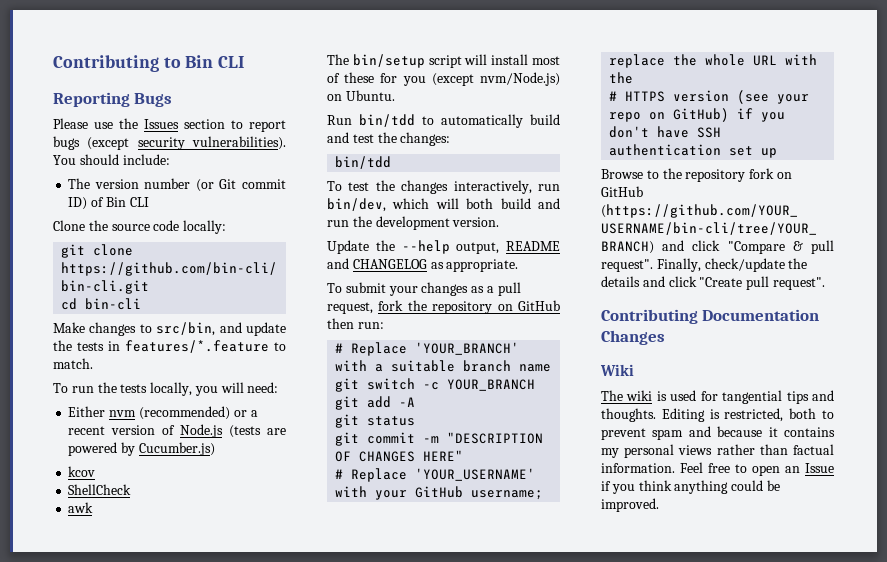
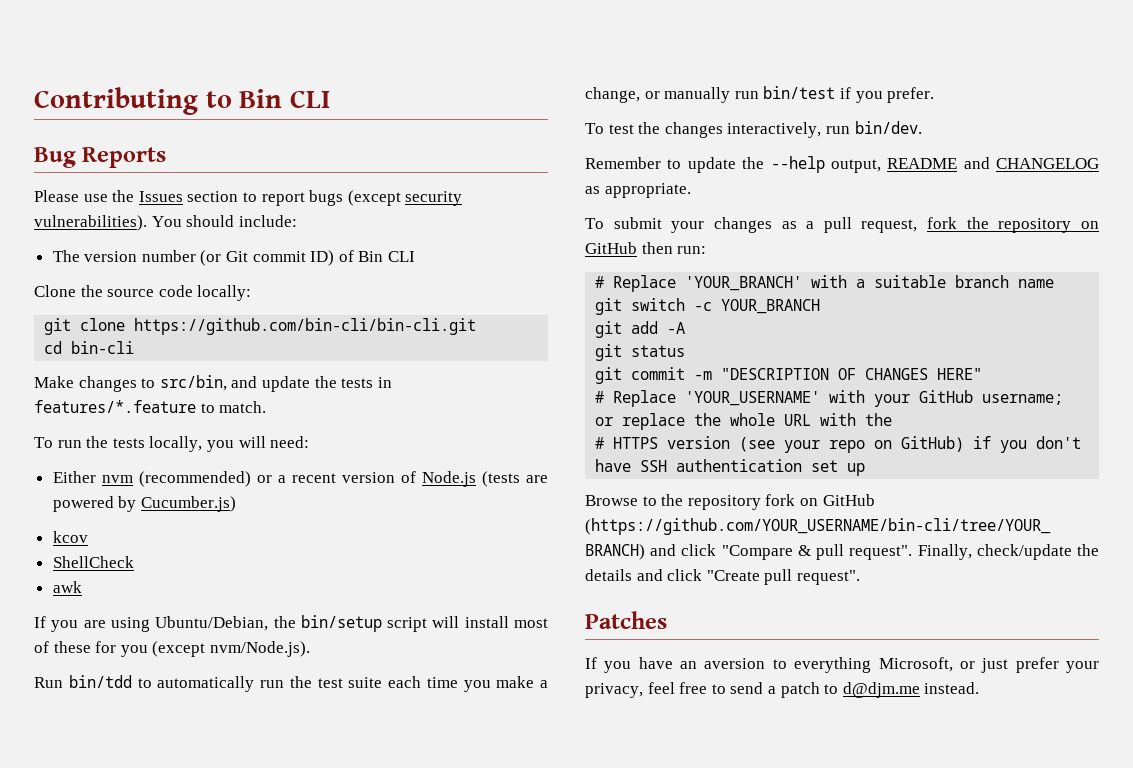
[53,92,173,107] Reporting Bugs -> [34,147,167,168] Bug Reports
[327,54,349,65] The -> [34,616,296,632] If you are using Ubuntu/Debian, the
[480,72,560,86] [327,90,395,101] nvm/Node.js) on Ubuntu. -> [209,641,310,657] nvm/Node.js).
[530,114,560,125] [327,132,451,146] [335,156,392,169] build and test the changes: // bin/tdd -> [260,676,548,692] [585,86,935,103] run the test suite each time you make a change, or manually run bin/test if you prefer.
[327,198,560,212] [327,216,500,230] [327,240,369,254] bin/dev, which will both build and run the development version. // Update -> [854,121,922,134] [585,157,736,173] bin/dev. // Remember to update
(544, 495) none -> [595,417,614,426] or
[601,309,820,324] [601,330,665,345] [600,364,634,376] [601,390,834,404] [601,408,834,422] [601,426,835,440] [601,444,834,458] [601,462,834,476] [601,480,780,494] [601,498,659,512] Contributing Documentation Changes // Wiki // The wiki is used for tangential tips and thoughts. Editing is restricted, both to prevent spam and because it contains my personal views rather than factual information. Feel free to open an Issue if you think anything could be improved. -> [585,611,667,629] [585,657,1099,673] [585,682,980,698] Patches // If you have an aversion to everything Microsoft, or just prefer your privacy, feel free to send a patch to d@djm.me instead.

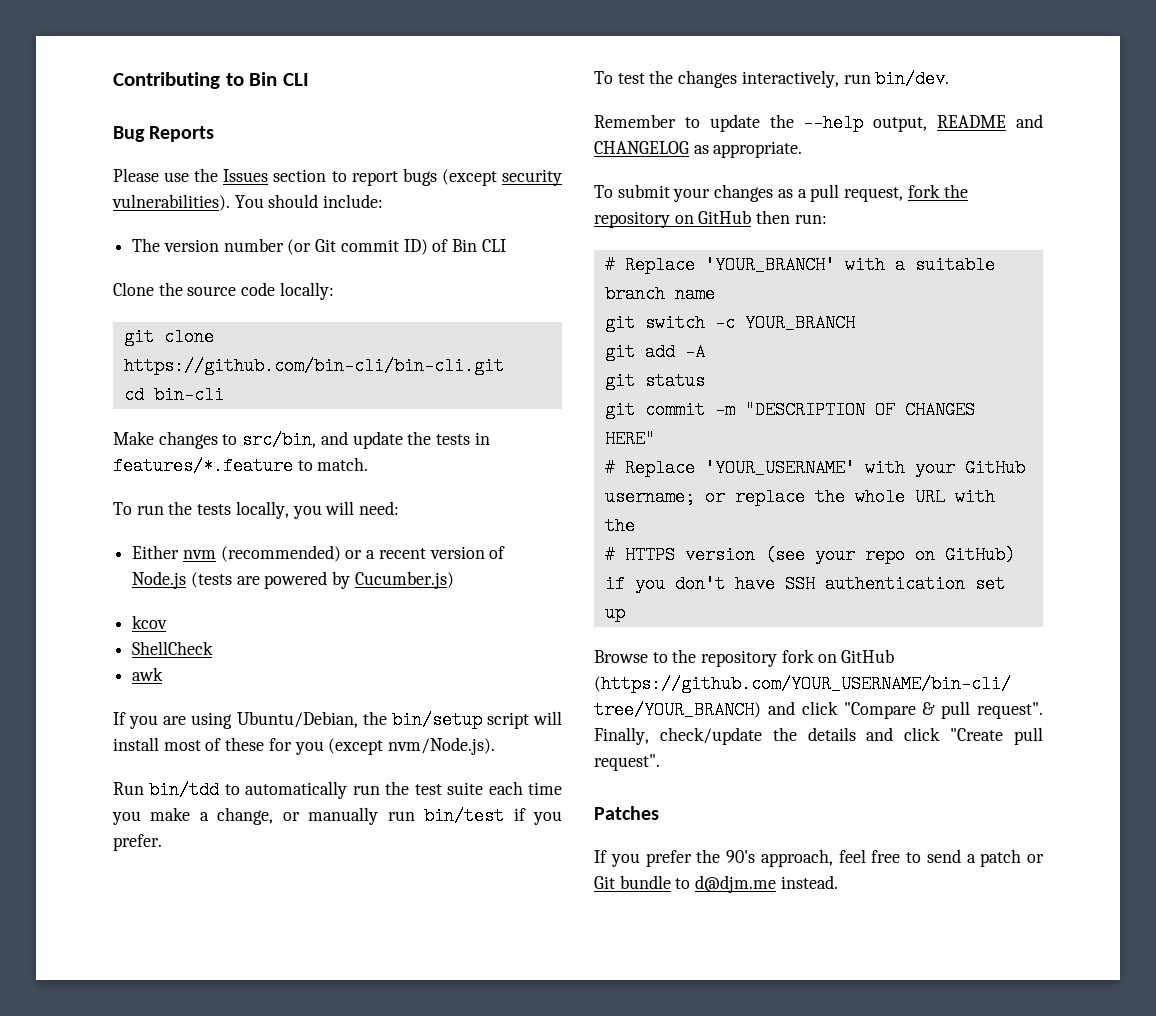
[638,657,1099,673] [585,683,643,698] have an aversion to everything Microsoft, or just prefer your privacy, -> [645,849,833,867] prefer the 90's approach,
(820, 690) none -> [1027,854,1044,863] [594,875,671,889] or Git bundle

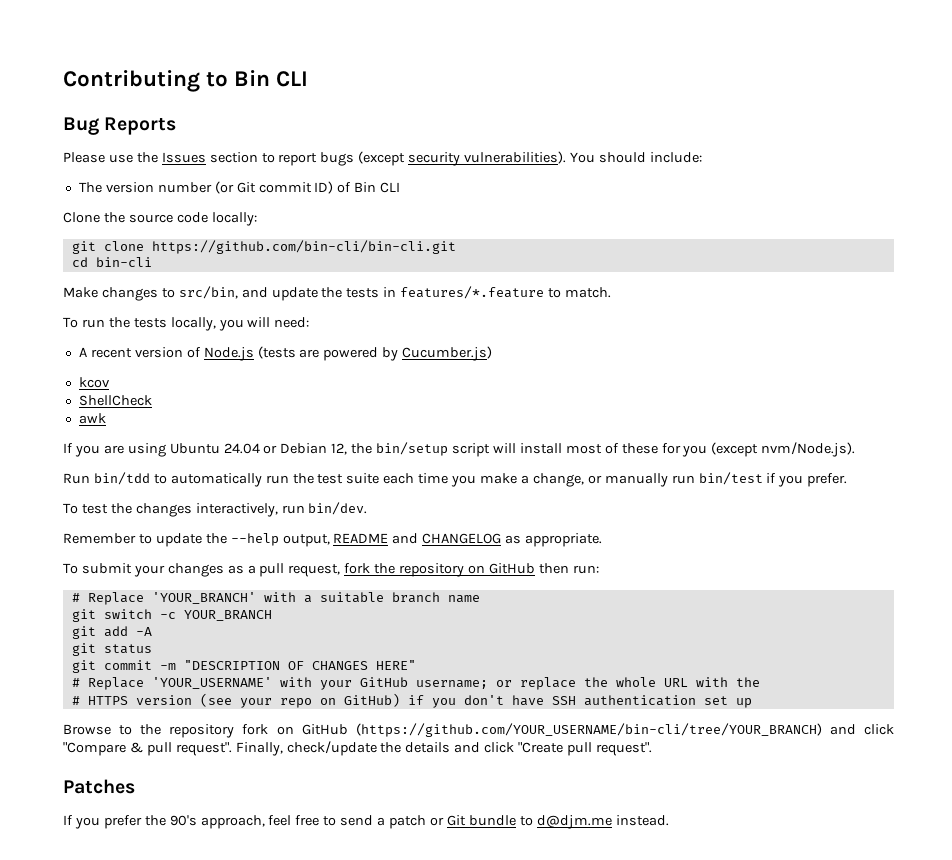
[132,545,376,562] Either nvm (recommended) or a -> [78,347,87,357] A
[236,711,358,728] Ubuntu/Debian, -> [169,443,348,455] Ubuntu 24.04 or Debian 12,

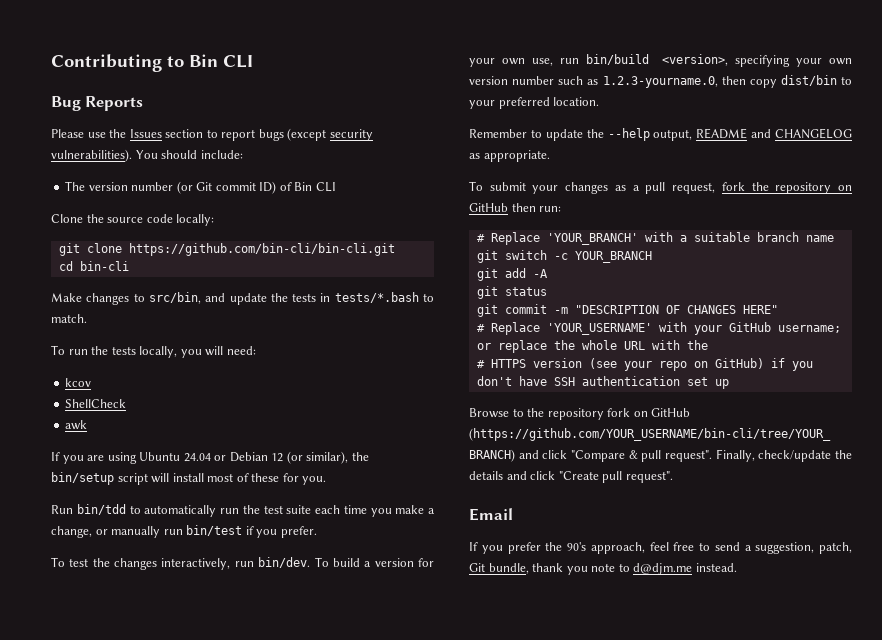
[400,286,545,299] features/*.feature -> [334,292,419,303] tests/*.bash
[78,346,493,361] // A recent version of Node.js (tests are powered by Cucumber.js) -> (256, 350) none
[331,443,348,455] 12, -> [271,451,349,464] 12 (or similar),
[682,442,856,457] you (except nvm/Node.js). -> [302,476,327,485] you.
(368, 508) none -> [314,557,435,567] [469,54,852,67] [469,75,852,88] [469,97,600,109] To build a version for your own use, run bin/build <version>, specifying your own version number such as 1.2.3-yourname.0, then copy dist/bin to your preferred location.
[63,779,135,794] Patches -> [469,508,513,521] Email
[389,815,516,829] patch or Git bundle -> [755,542,852,554] [469,563,616,575] suggestion, patch, Git bundle, thank you note

